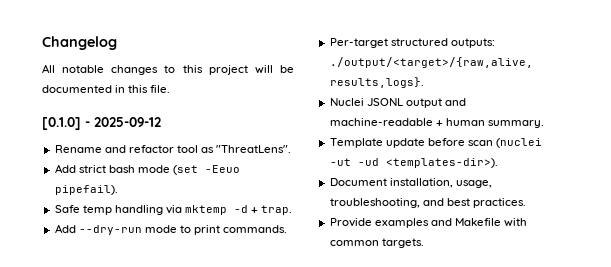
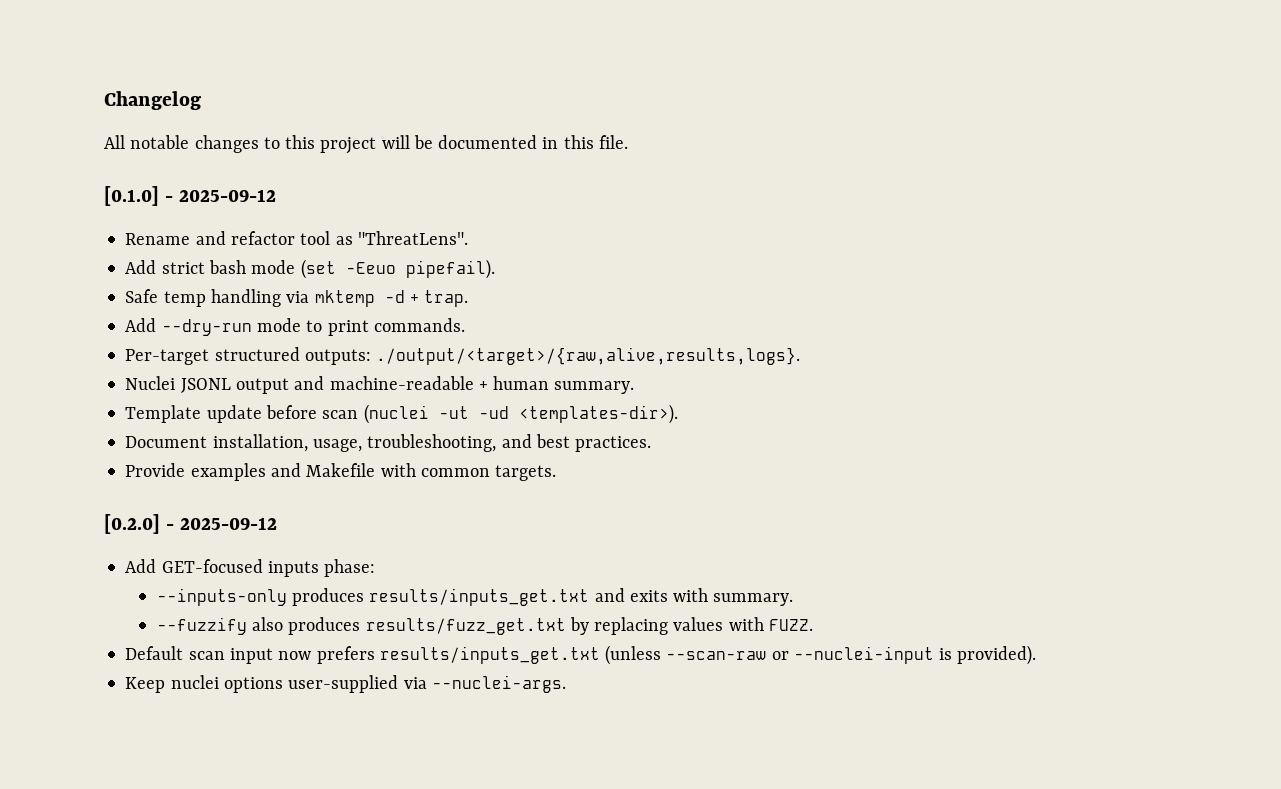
(424, 243) none -> [104,514,277,534] [125,559,376,577] [156,588,794,606] [156,617,813,635] [125,645,1037,665] [125,675,566,693] // [0.2.0] - 2025-09-12 // Add GET-focused inputs phase: // --inputs-only produces results/inputs_get.txt and exits with summary. // --fuzzify also produces results/fuzz_get.txt by replacing values with FUZZ. // Default scan input now prefers results/inputs_get.txt (unless --scan-raw or --nuclei-input is provided). // Keep nuclei options user-supplied via --nuclei-args.

